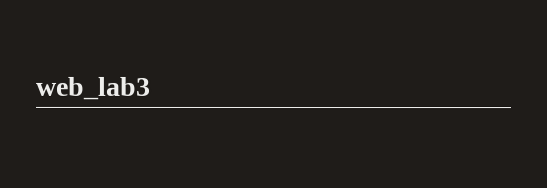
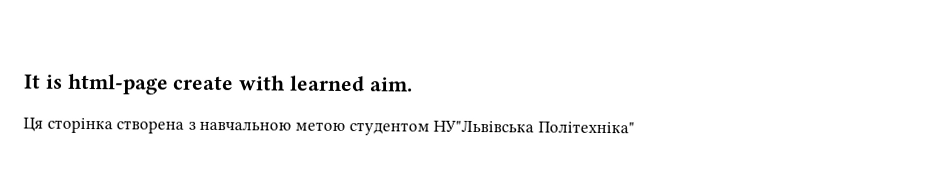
[35,76,151,100] web_lab3 -> [23,73,413,95] [23,117,635,136] It is html-page create with learned aim. // Ця сторінка створена з навчальною метою студентом НУ"Львівська Політехніка"

